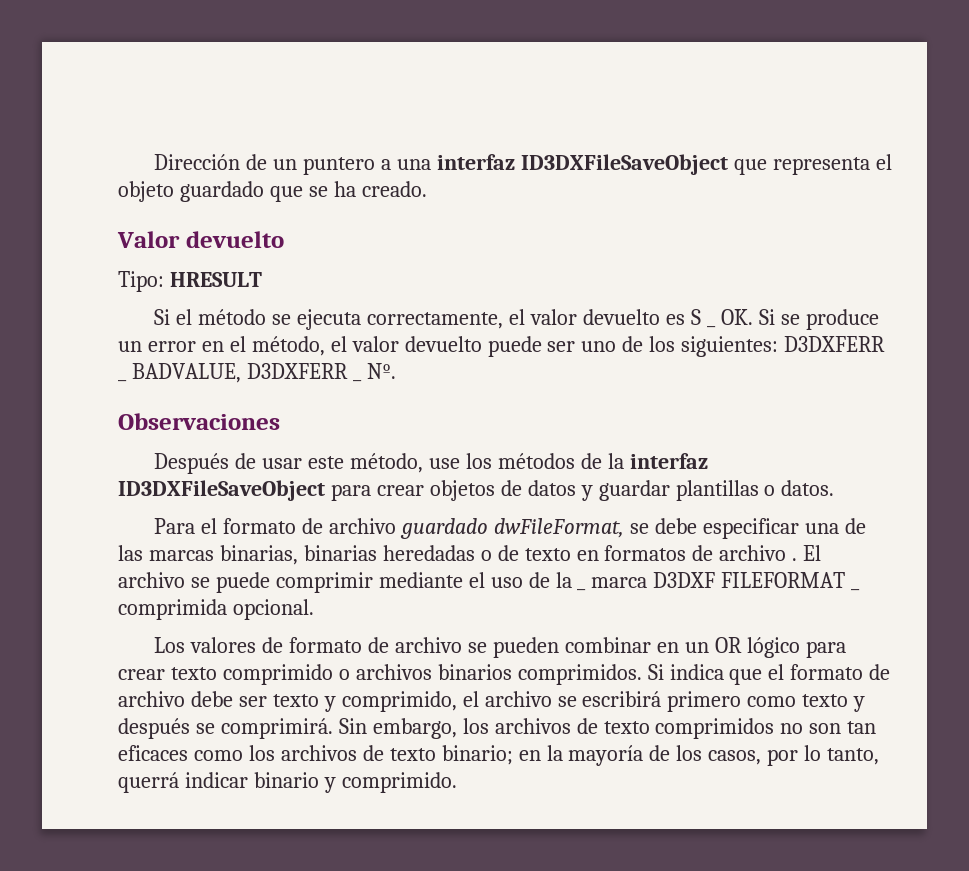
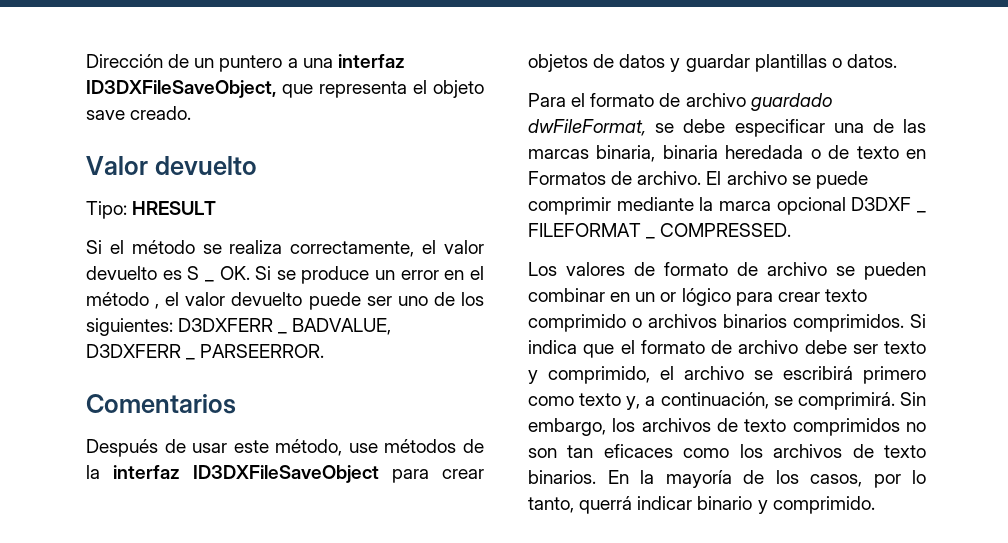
[521,154,729,175] ID3DXFileSaveObject -> [86,80,276,98] ID3DXFileSaveObject,
[179,181,356,202] guardado que se ha -> [86,110,125,120] save
[297,309,362,330] ejecuta -> [229,240,283,254] realiza
[251,336,325,356] método, -> [86,292,160,309] método ,
[366,363,396,379] [118,413,280,430] Nº. // Observaciones -> [200,344,325,358] [86,394,236,414] PARSEERROR. // Comentarios
[466,453,493,469] los -> (378, 448) none
[219,545,475,565] binarias, binarias heredadas -> [596,145,804,162] binaria, binaria heredada
[604,545,798,561] formatos de archivo . -> [528,171,702,185] Formatos de archivo.
[468,572,572,588] [577,588,587,591] [591,572,846,588] [851,588,861,591] [118,599,314,620] el uso de la _ marca D3DXF FILEFORMAT _ comprimida opcional. -> [699,197,912,215] [917,211,927,213] [528,223,641,237] [646,237,656,239] [660,223,792,237] la marca opcional D3DXF _ FILEFORMAT _ COMPRESSED.
[714,637,742,653] OR -> [660,292,677,302] or
[853,696,866,712] [118,718,190,739] y después -> [626,392,769,410] y, a continuación,
[441,745,541,765] binario; en -> [528,470,629,484] binarios. En

